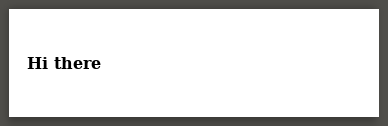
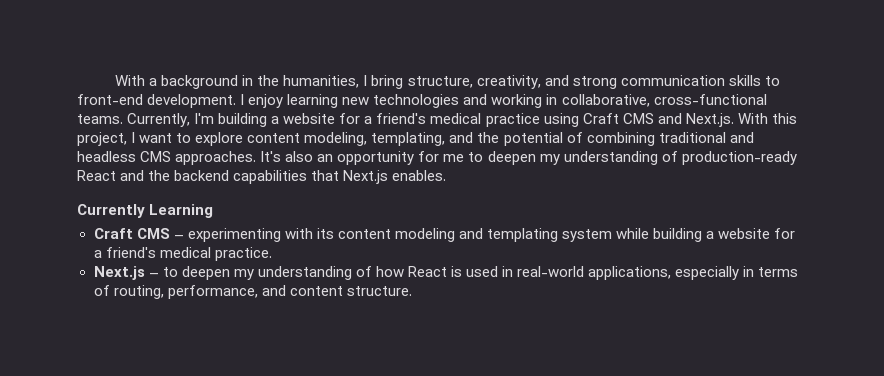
[27,57,101,69] Hi there -> [115,75,780,89] [77,94,767,108] [77,113,797,127] [77,132,754,146] [77,151,797,165] [77,170,447,184] [77,204,214,218] [93,228,796,242] [93,247,272,261] [93,266,799,280] [93,285,412,299] With a background in the humanities, I bring structure, creativity, and strong communication skills to front-end development. I enjoy learning new technologies and working in collaborative, cross-functional teams. Currently, I'm building a website for a friend's medical practice using Craft CMS and Next.js. With this project, I want to explore content modeling, templating, and the potential of combining traditional and headless CMS approaches. It's also an opportunity for me to deepen my understanding of production-ready React and the backend capabilities that Next.js enables. // Currently Learning // Craft CMS – experimenting with its content modeling and templating system while building a website for a friend's medical practice. // Next.js – to deepen my understanding of how React is used in real-world applications, especially in terms of routing, performance, and content structure.

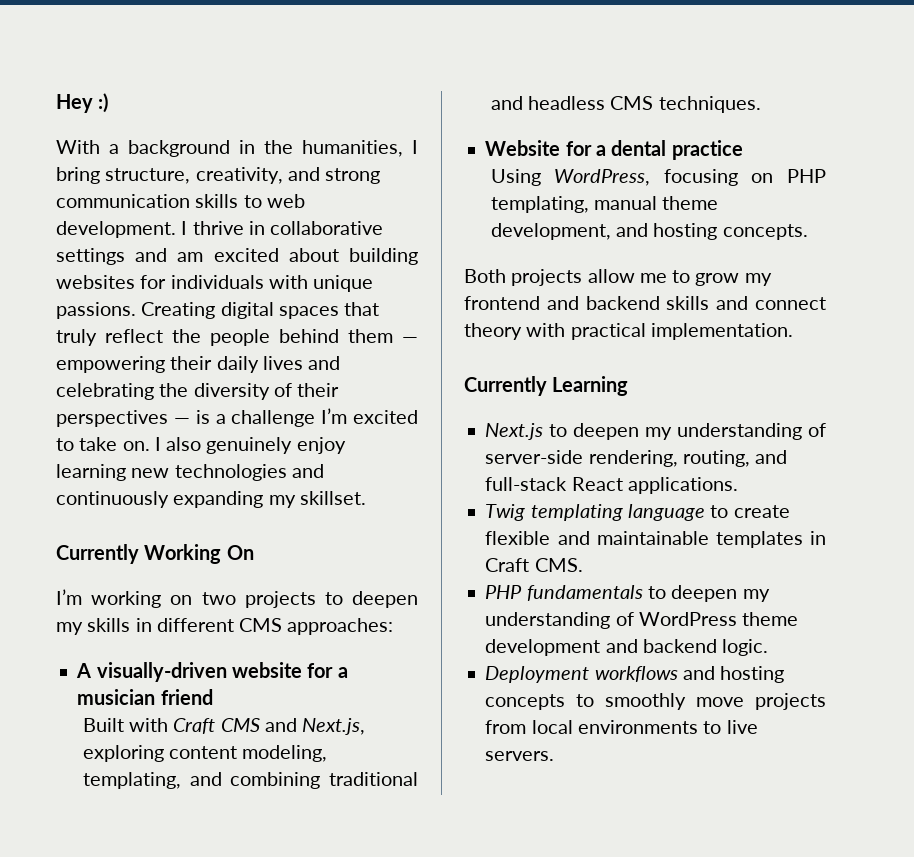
(115, 80) none -> [56,93,109,113] Hey :) //
[77,94,143,105] front-end -> [266,194,305,208] web
(245, 99) none -> [192,221,384,235] [56,248,418,265] [56,275,374,292] [56,302,380,319] [56,329,418,346] [56,356,341,373] [56,383,340,400] [56,408,418,427] [56,437,293,454] thrive in collaborative settings and am excited about building websites for individuals with unique passions. Creating digital spaces that truly reflect the people behind them — empowering their daily lives and celebrating the diversity of their perspectives — is a challenge I’m excited to take on. I also genuinely
[491,94,767,108] [77,113,797,127] [77,132,244,146] working in collaborative, cross-functional teams. Currently, I'm building a website for a friend's medical practice using Craft CMS and Next.js. With this project, I want to explore -> [56,491,366,508] [56,544,254,564] [56,589,418,608] [56,618,394,635] [76,662,348,682] [77,689,213,705] [82,718,366,735] [82,745,164,762] continuously expanding my skillset. // Currently Working On // I’m working on two projects to deepen my skills in different CMS approaches: // A visually-driven website for a musician friend // Built with Craft CMS and Next.js, exploring
[477,132,583,146] the potential of -> (222, 779) none
[175,151,797,165] [77,170,447,184] [77,204,214,218] [93,228,796,242] [93,247,272,261] [93,266,799,280] [93,285,412,299] approaches. It's also an opportunity for me to deepen my understanding of production-ready React and the backend capabilities that Next.js enables. // Currently Learning // Craft CMS – experimenting with its content modeling and templating system while building a website for a friend's medical practice. // Next.js – to deepen my understanding of how React is used in real-world applications, especially in terms of routing, performance, and content structure. -> [658,96,761,113] [485,140,743,160] [490,169,826,186] [490,196,719,213] [490,223,808,240] [464,269,772,286] [464,296,826,310] [464,323,793,340] [464,376,629,396] [485,423,826,440] [485,450,788,467] [485,477,738,494] [485,504,790,521] [485,531,826,548] [485,558,583,572] [485,585,770,602] [485,612,799,629] [485,639,769,656] [485,666,785,683] [485,693,826,710] [485,720,758,734] [485,751,555,761] techniques. // Website for a dental practice // Using WordPress, focusing on PHP templating, manual theme development, and hosting concepts. // Both projects allow me to grow my frontend and backend skills and connect theory with practical implementation. // Currently Learning // Next.js to deepen my understanding of server-side rendering, routing, and full-stack React applications. // Twig templating language to create flexible and maintainable templates in Craft CMS. // PHP fundamentals to deepen my understanding of WordPress theme development and backend logic. // Deployment workflows and hosting concepts to smoothly move projects from local environments to live servers.

